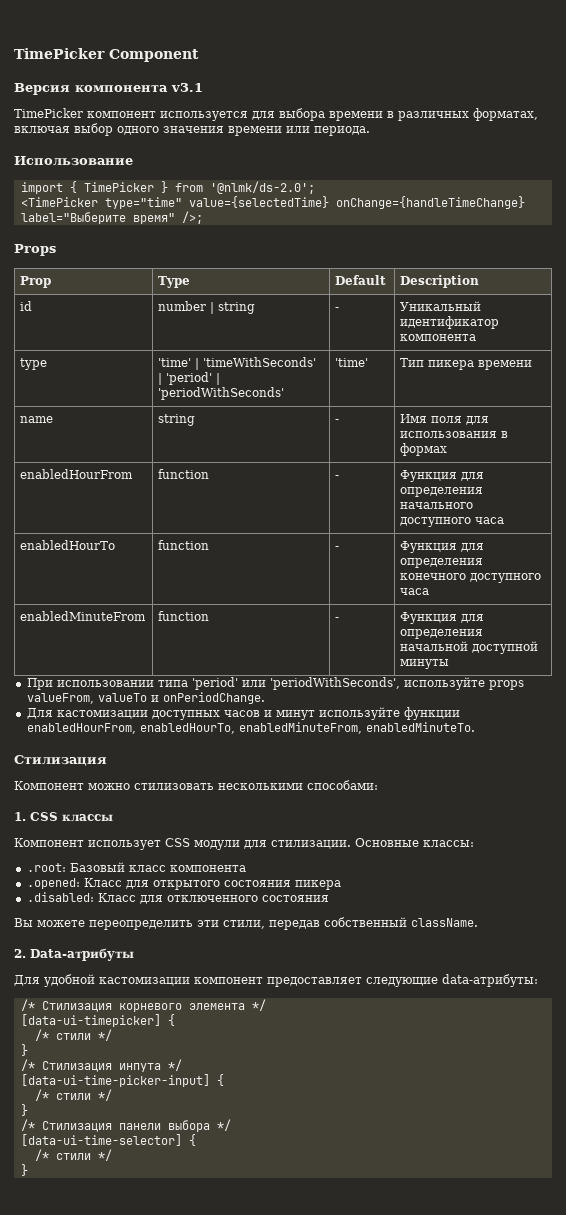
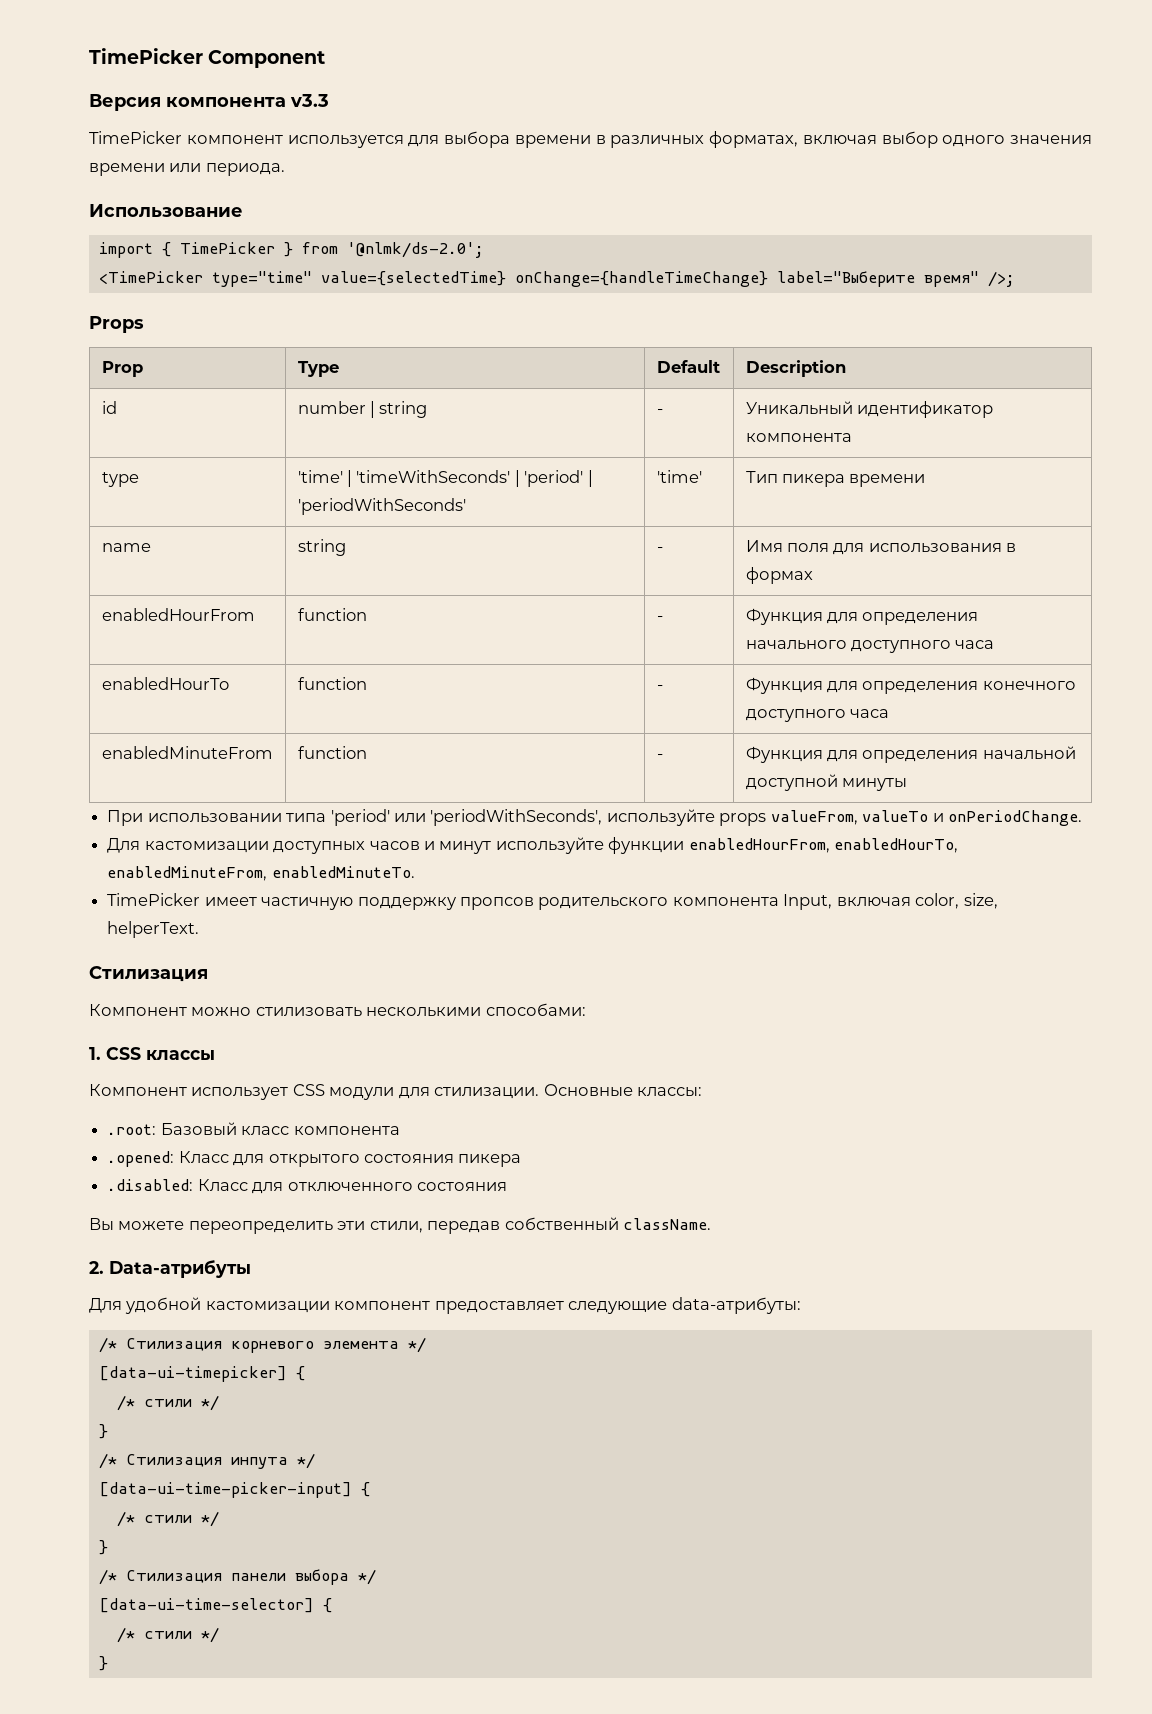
[171,83,203,92] v3.1 -> [290,94,329,107] v3.3
(475, 727) none -> [107,893,998,910] [107,921,200,938] // TimePicker имеет частичную поддержку пропсов родительского компонента Input, включая color, size, helperText.

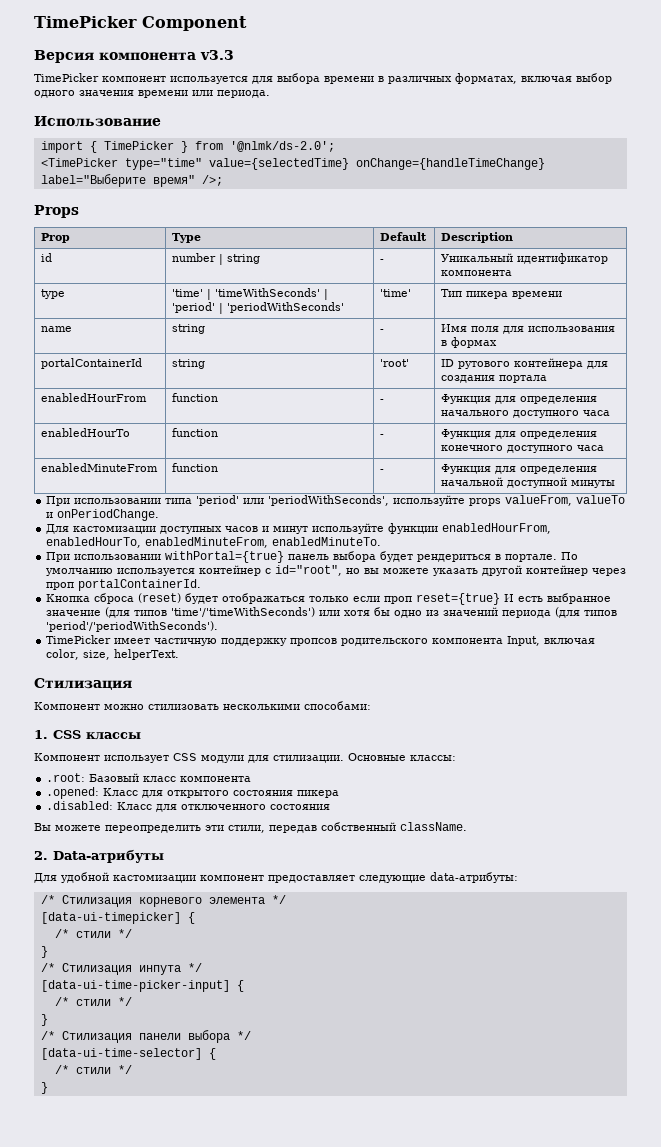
(813, 575) none -> [41,358,143,369] [172,359,206,369] [380,359,410,367] [441,358,609,369] [441,375,548,383] // portalContainerId | string | 'root' | ID рутового контейнера для создания портала
(415, 872) none -> [46,551,579,563] [46,565,627,576] [46,579,202,591] [46,593,612,605] [46,607,618,618] [46,621,219,632] // При использовании withPortal={true} панель выбора будет рендериться в портале. По умолчанию используется контейнер с id="root", но вы можете указать другой контейнер через проп portalContainerId. // Кнопка сброса (reset) будет отображаться только если проп reset={true} И есть выбранное значение (для типов 'time'/'timeWithSeconds') или хотя бы одно из значений периода (для типов 'period'/'periodWithSeconds').

